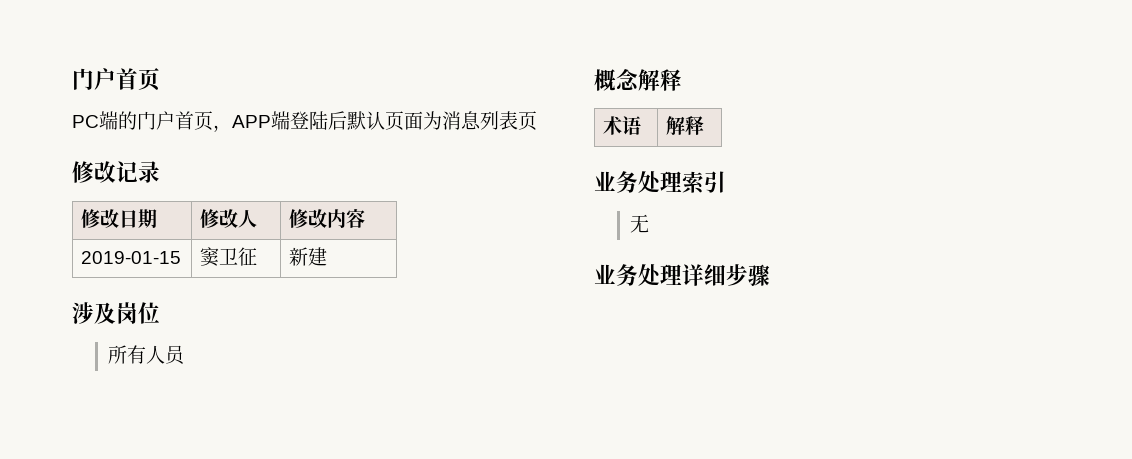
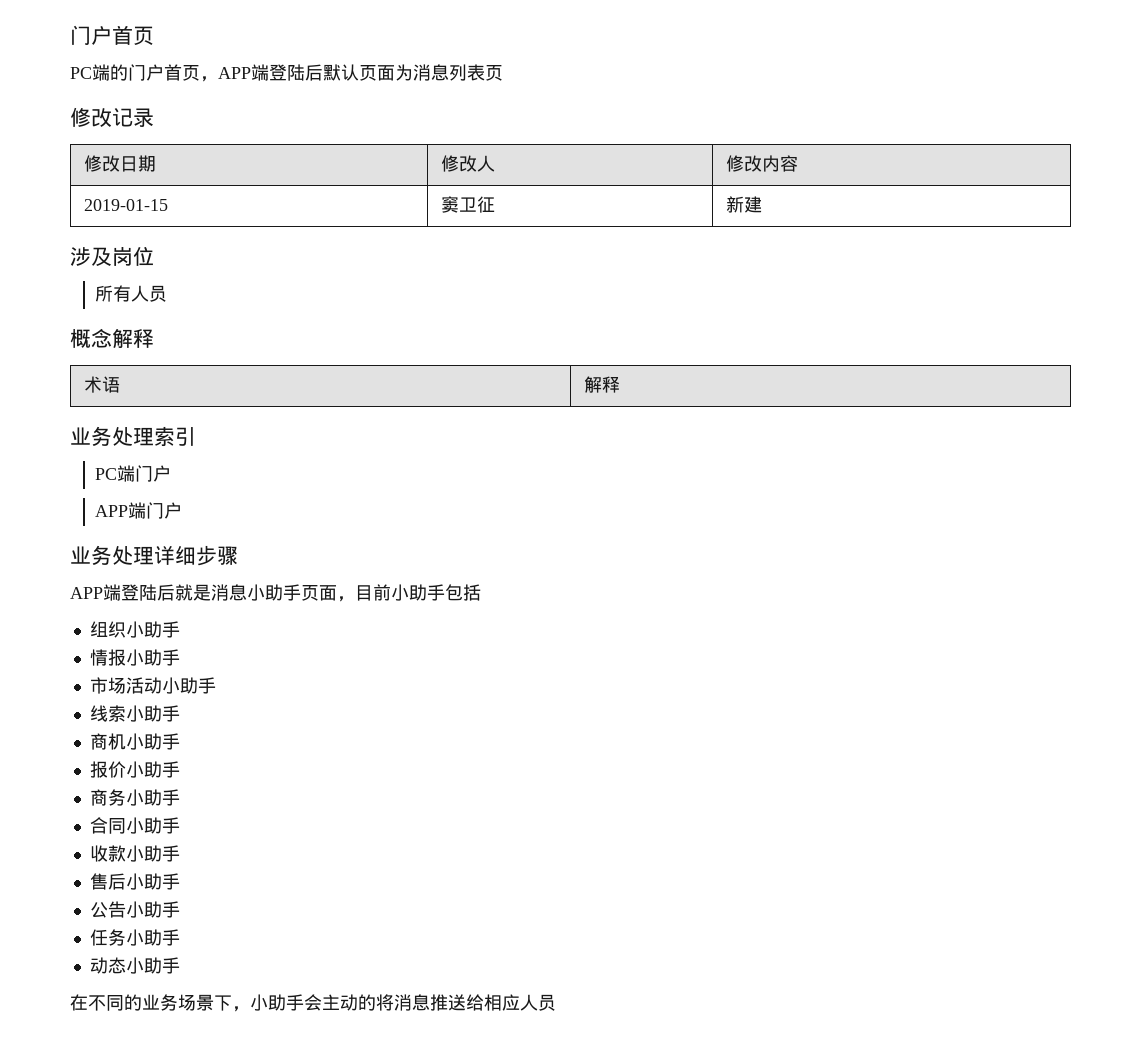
[630,214,650,233] 无 -> [95,465,172,482] [95,502,183,519] PC端门户 // APP端门户
(770, 275) none -> [70,584,481,602] [89,621,180,638] [89,649,180,666] [89,677,216,694] [89,705,180,722] [89,733,180,750] [89,761,180,778] [89,789,180,806] [89,817,180,834] [89,845,180,862] [89,873,180,890] [89,901,180,918] [89,929,180,946] [89,957,180,974] [70,994,556,1012] // APP端登陆后就是消息小助手页面，目前小助手包括 // 组织小助手 // 情报小助手 // 市场活动小助手 // 线索小助手 // 商机小助手 // 报价小助手 // 商务小助手 // 合同小助手 // 收款小助手 // 售后小助手 // 公告小助手 // 任务小助手 // 动态小助手 // 在不同的业务场景下，小助手会主动的将消息推送给相应人员

